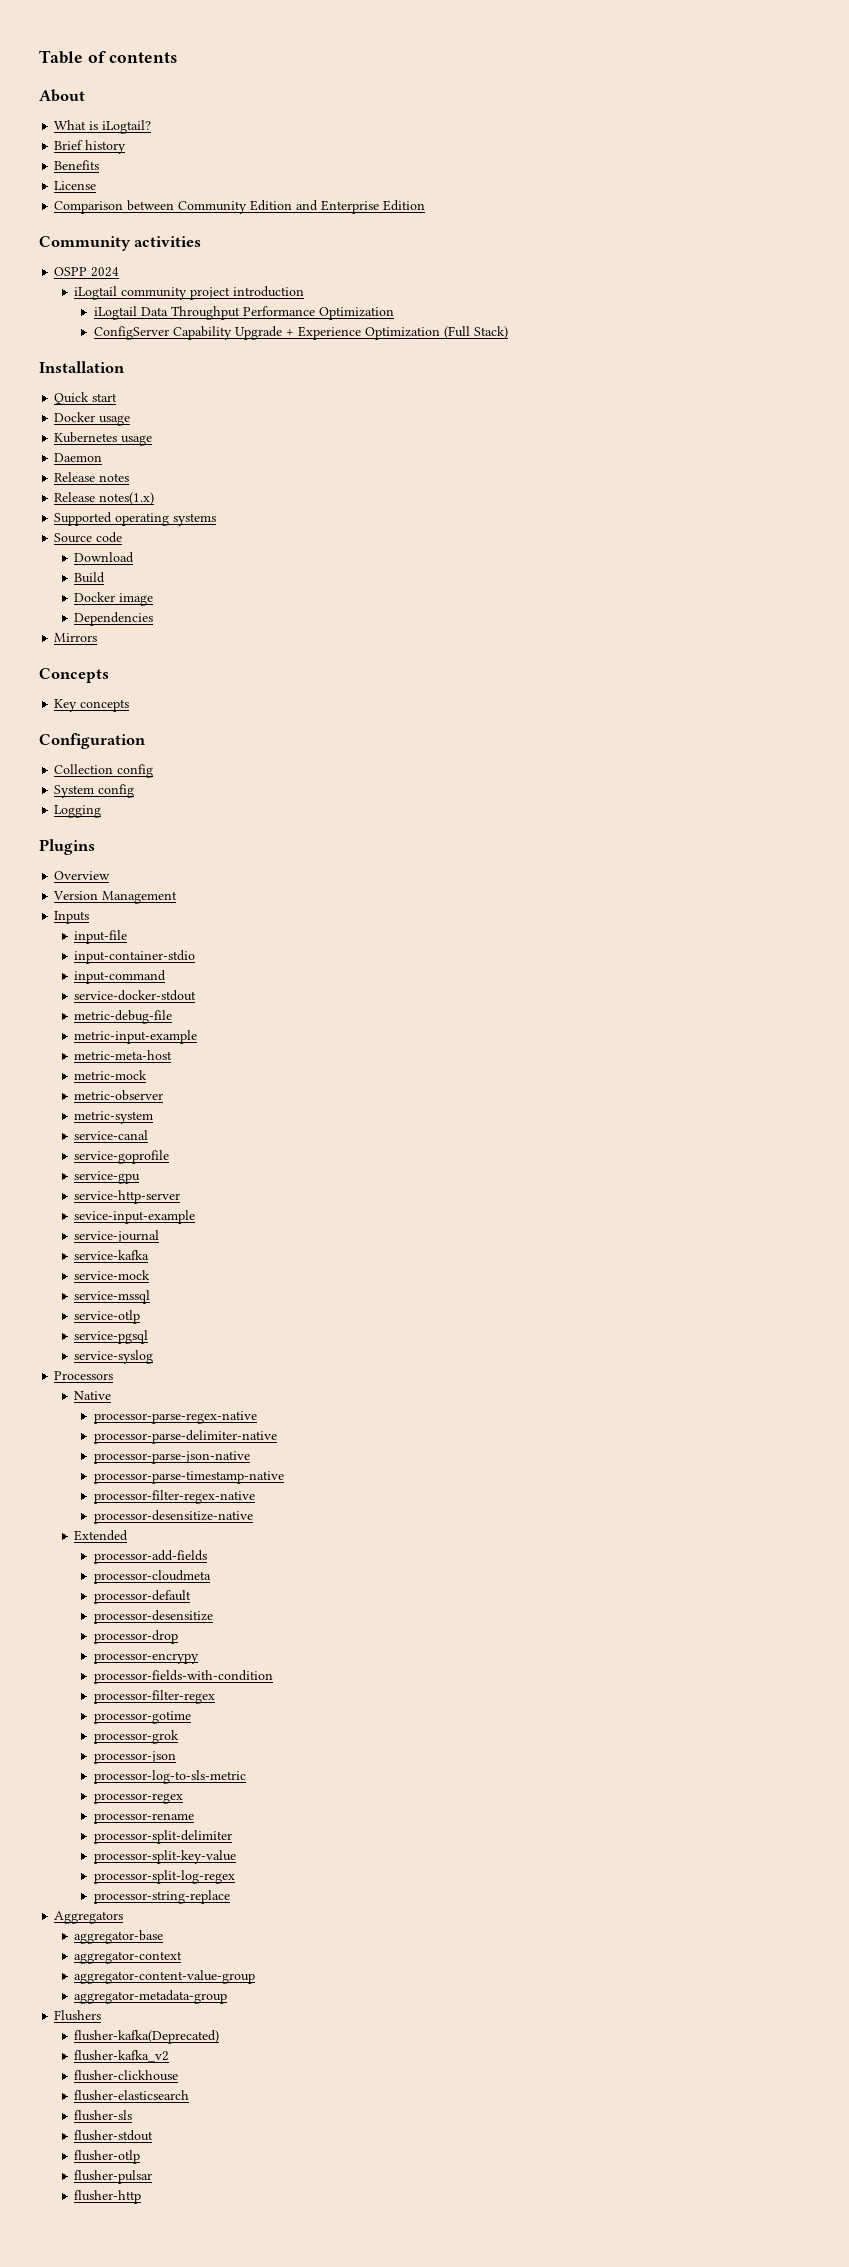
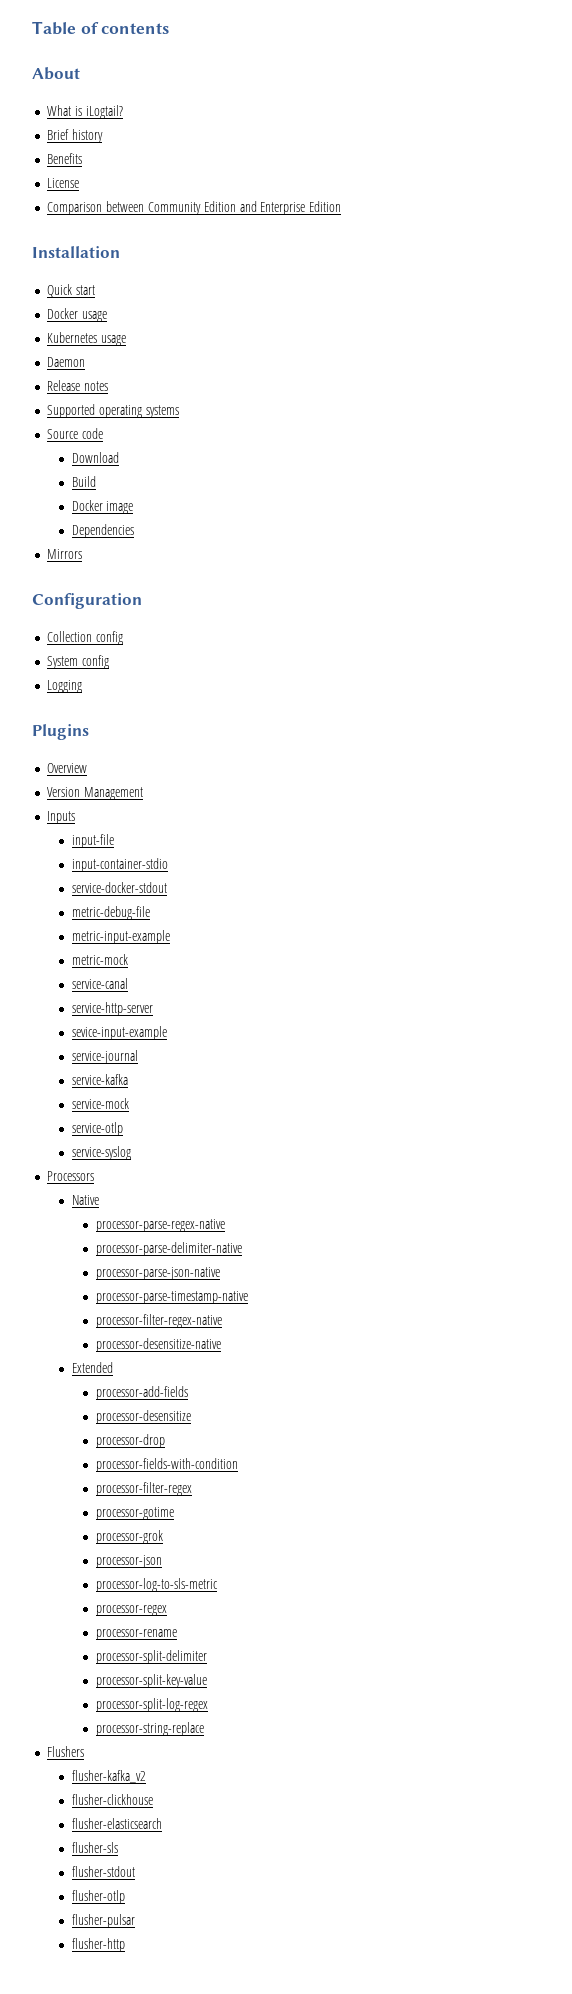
[39,236,202,251] [54,267,120,277] [74,286,305,300] [93,306,394,320] [93,326,508,340] // Community activities // OSPP 2024 // iLogtail community project introduction // iLogtail Data Throughput Performance Optimization // ConfigServer Capability Upgrade + Experience Optimization (Full Stack) -> (342, 206) none
[54,492,155,505] // Release notes(1.x) -> (109, 386) none
[39,668,109,683] [54,699,130,712] // Concepts // Key concepts -> (83, 554) none
[74,970,167,984] // input-command -> (168, 865) none
[74,1050,173,1060] // metric-meta-host -> (170, 937) none
[74,1090,164,1101] [74,1111,154,1124] // metric-observer // metric-system -> (128, 959) none
[74,1150,170,1164] [74,1171,141,1184] // service-goprofile // service-gpu -> (128, 983) none
[74,1290,151,1304] // service-mssql -> (129, 1103) none
[74,1330,149,1344] // service-pgsql -> (123, 1129) none
[93,1570,211,1584] [93,1590,191,1604] // processor-cloudmeta // processor-default -> (188, 1393) none
[93,1653,199,1664] // processor-encrypy -> (165, 1441) none
[54,1911,124,1924] [74,1930,164,1944] [74,1951,183,1964] [74,1970,256,1984] [74,1990,228,2004] // Aggregators // aggregator-base // aggregator-context // aggregator-content-value-group // aggregator-metadata-group -> (204, 1729) none
[74,2030,220,2044] // flusher-kafka(Deprecated) -> (85, 1751) none

